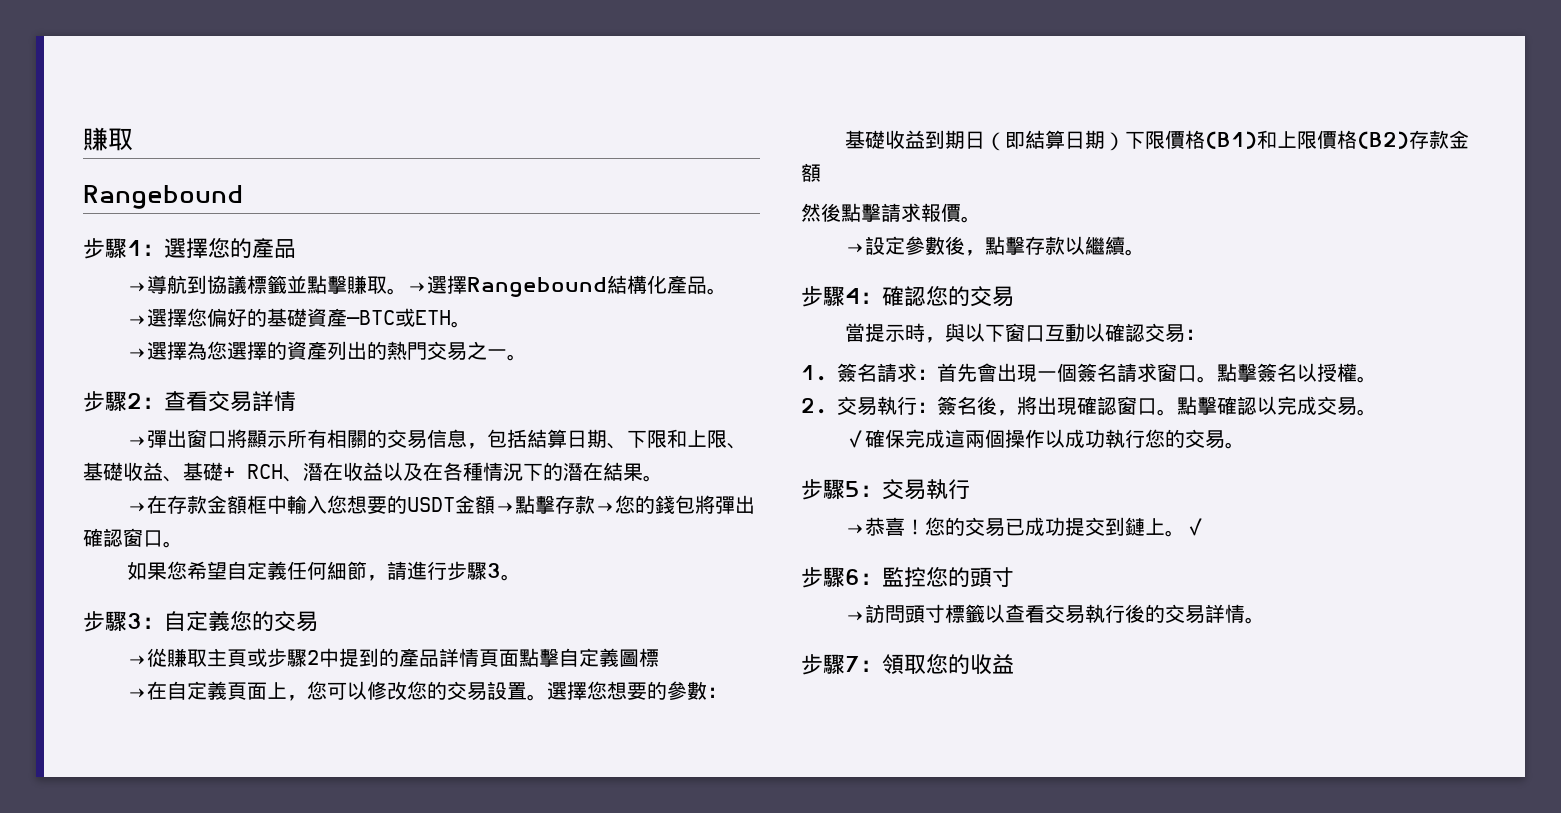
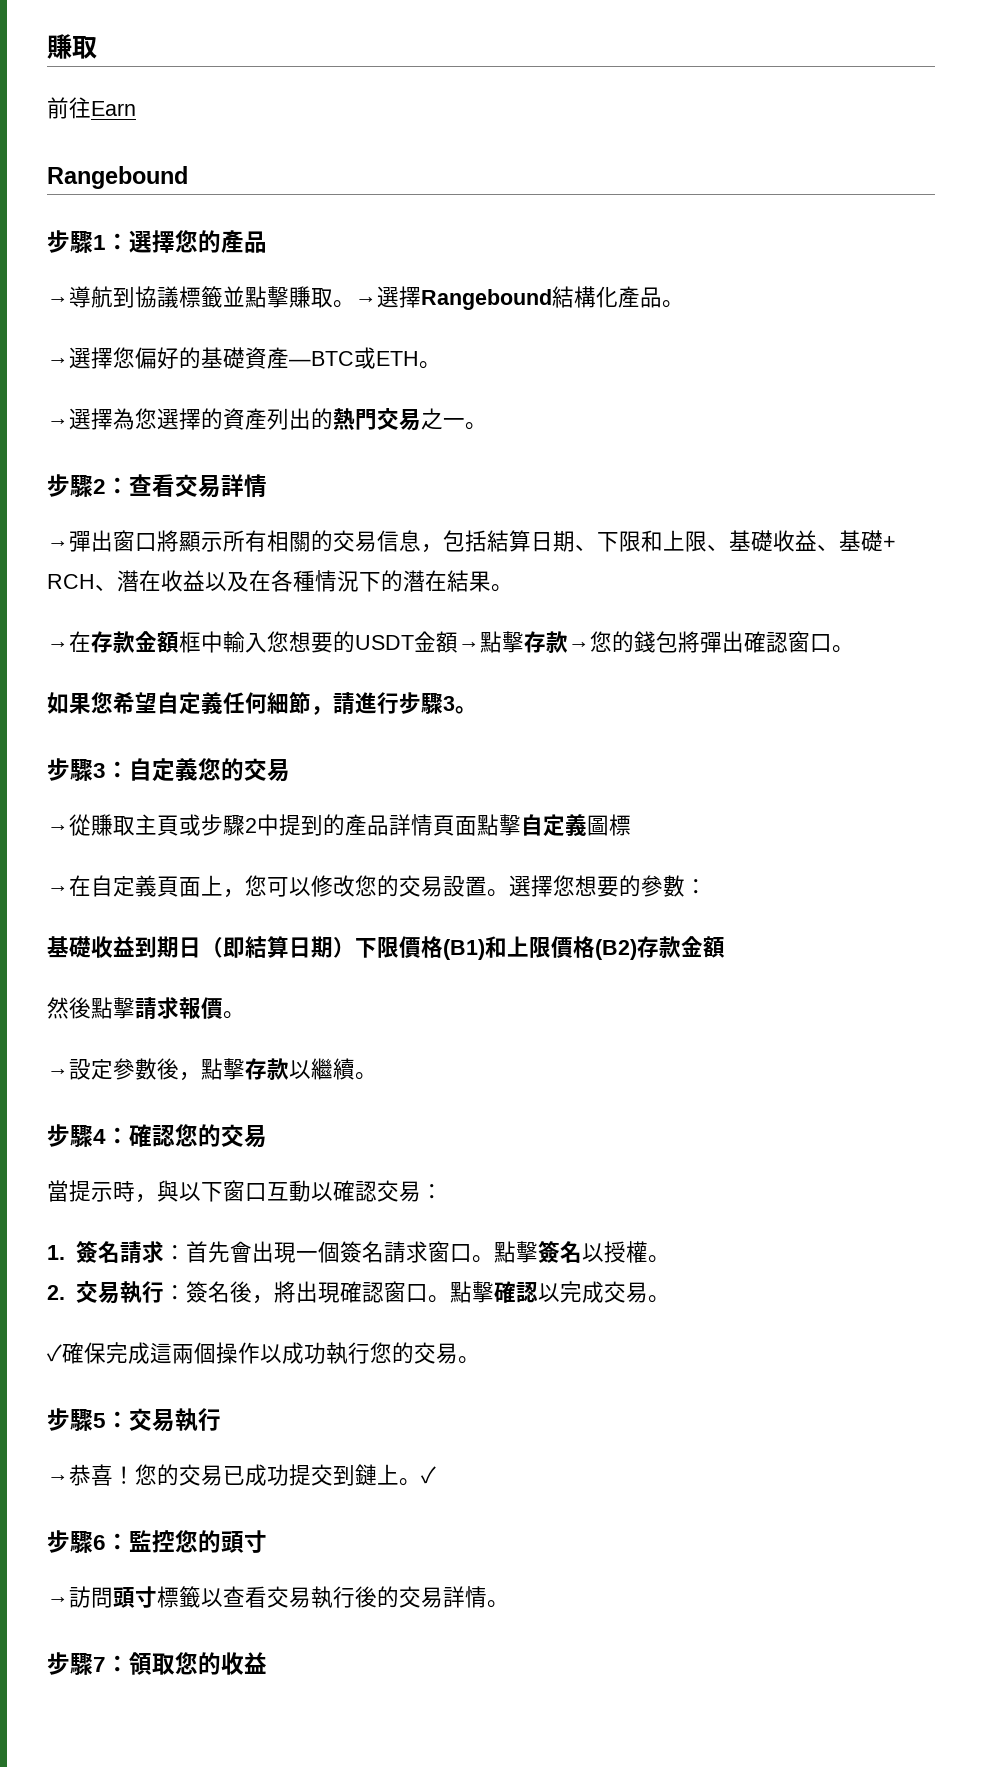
[83,127,133,151] 賺取 -> [47,34,97,59] [47,97,136,119] 賺取 // 前往Earn

